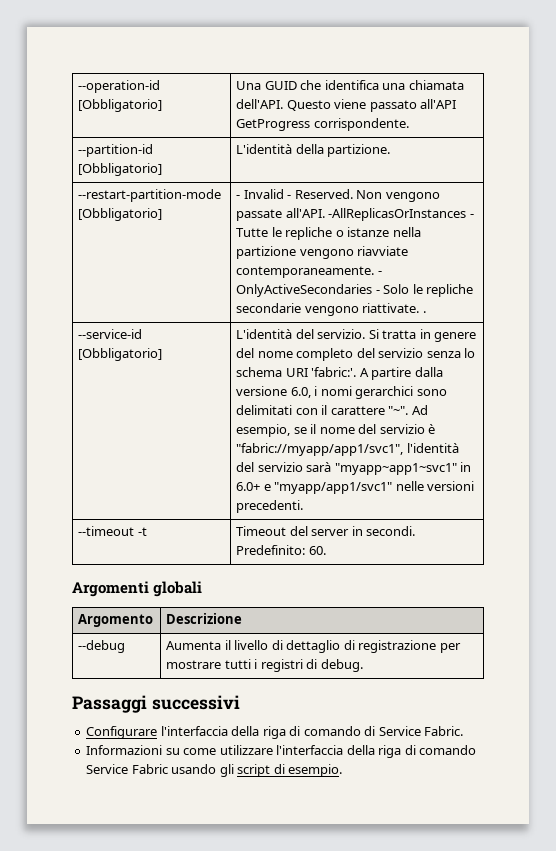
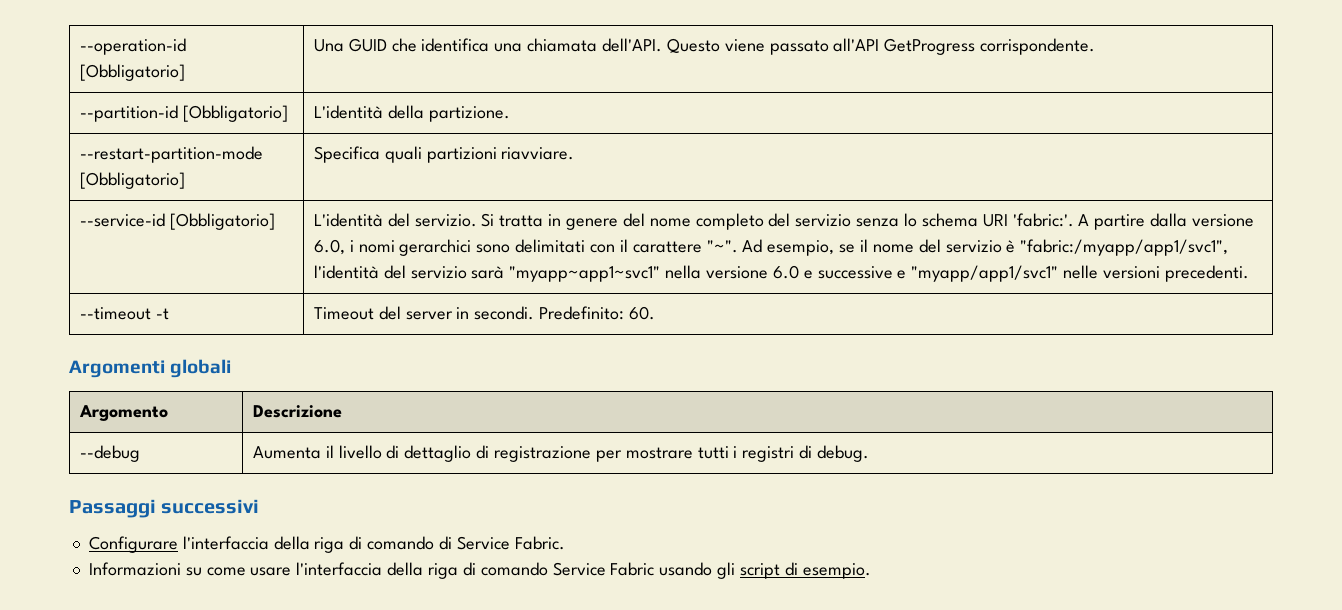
[236,189,440,202] [236,208,474,221] [236,227,421,240] [236,246,409,259] [236,266,382,278] [236,284,474,297] [236,303,426,316] - Invalid - Reserved. Non vengono passate all'API. -AllReplicasOrInstances - Tutte le repliche o istanze nella partizione vengono riavviate contemporaneamente. - OnlyActiveSecondaries - Solo le repliche secondarie vengono riattivate. . -> [313,146,575,163] Specifica quali partizioni riavviare.
[236,443,404,456] "fabric://myapp/app1/svc1", -> [1020,239,1229,256] "fabric:/myapp/app1/svc1",
[460,462,472,472] [236,482,261,491] in 6.0+ -> [665,265,893,279] nella versione 6.0 e successive
[219,745,273,755] utilizzare -> [250,567,292,576] usare

